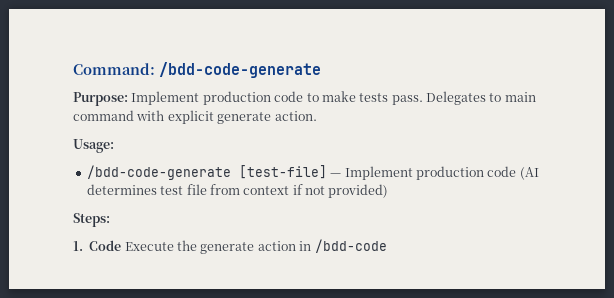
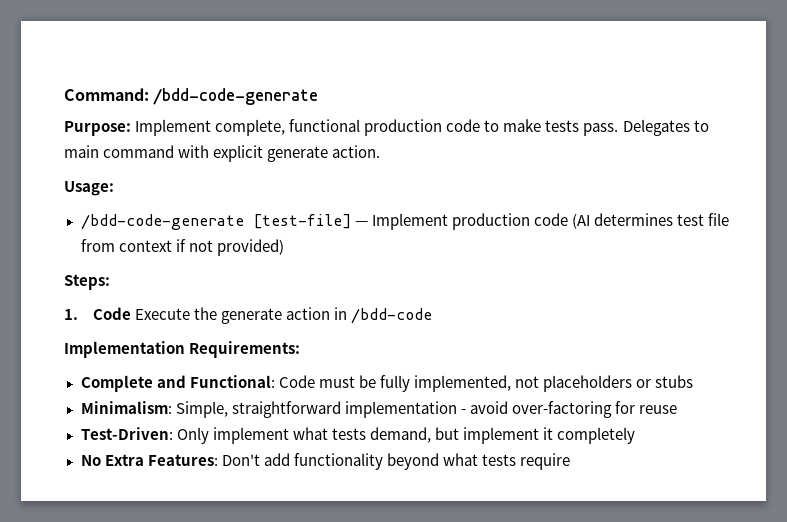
(200, 98) none -> [215,119,361,136] complete, functional
(387, 246) none -> [64,341,301,358] [80,375,694,392] [80,401,677,418] [80,427,635,444] [80,453,570,470] // Implementation Requirements: // Complete and Functional: Code must be fully implemented, not placeholders or stubs // Minimalism: Simple, straightforward implementation - avoid over-factoring for reuse // Test-Driven: Only implement what tests demand, but implement it completely // No Extra Features: Don't add functionality beyond what tests require

